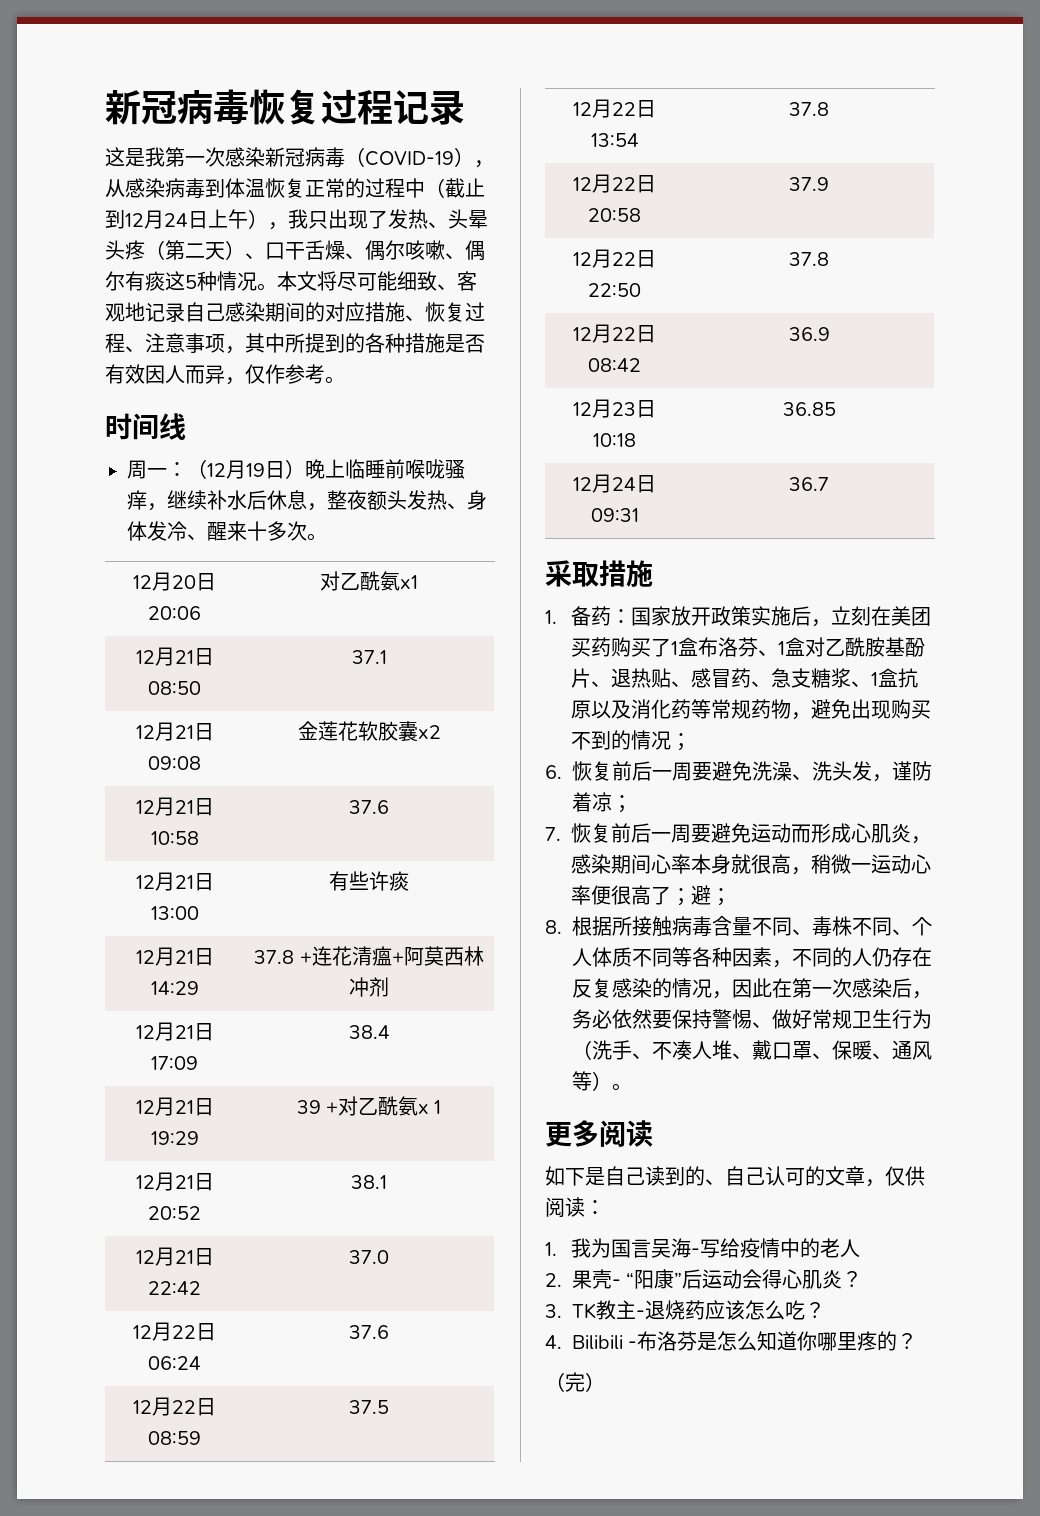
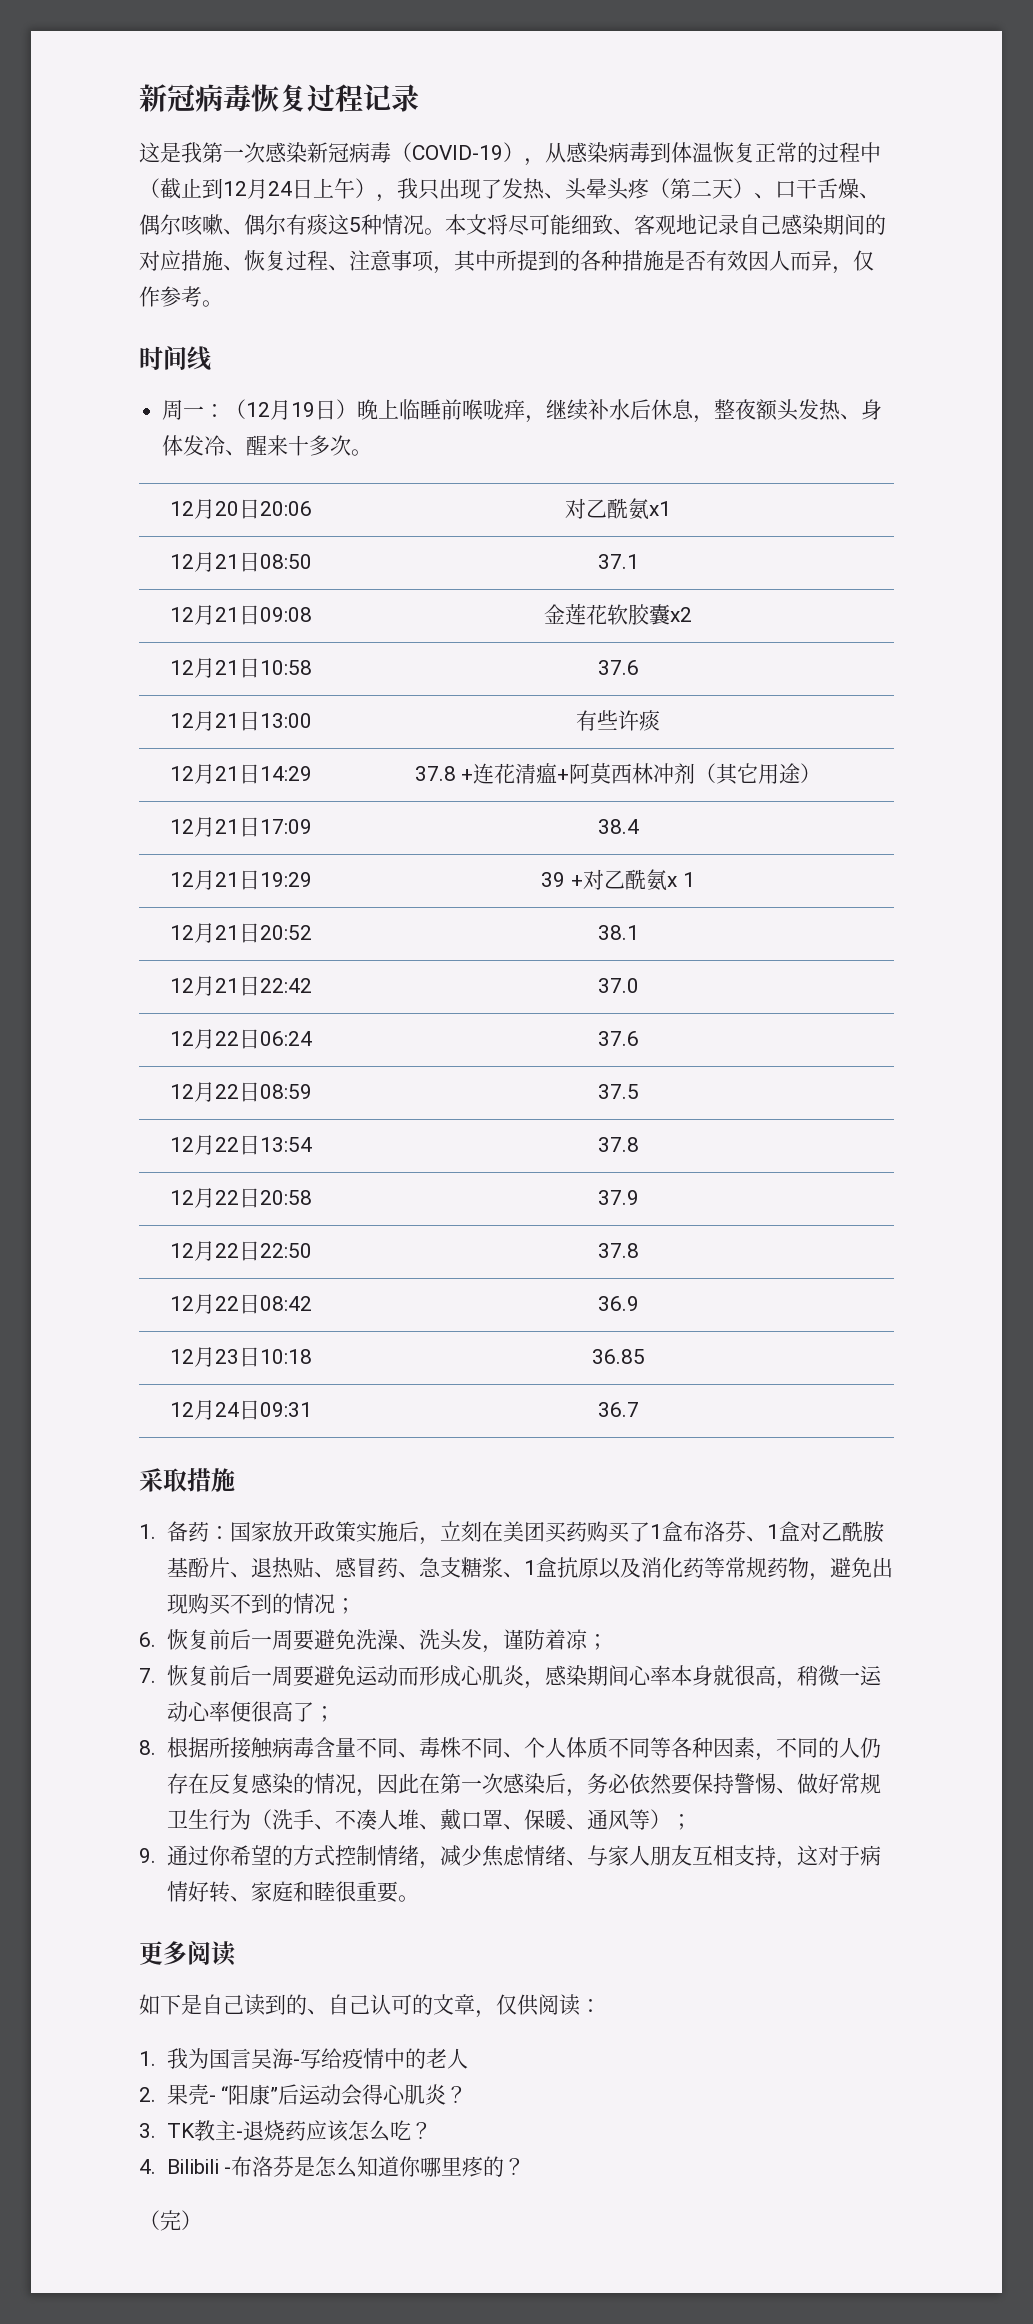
[445,459,465,479] 骚 -> (505, 409) none
(389, 987) none -> [695,763,822,785] （其它用途）
[691,885,731,906] 避； -> (335, 1714) none
(612, 1081) none -> [670,1814,692,1830] [139,1845,881,1869] [166,1881,398,1903] ； // 9.通过你希望的方式控制情绪，减少焦虑情绪、与家人朋友互相支持，这对于病情好转、家庭和睦很重要

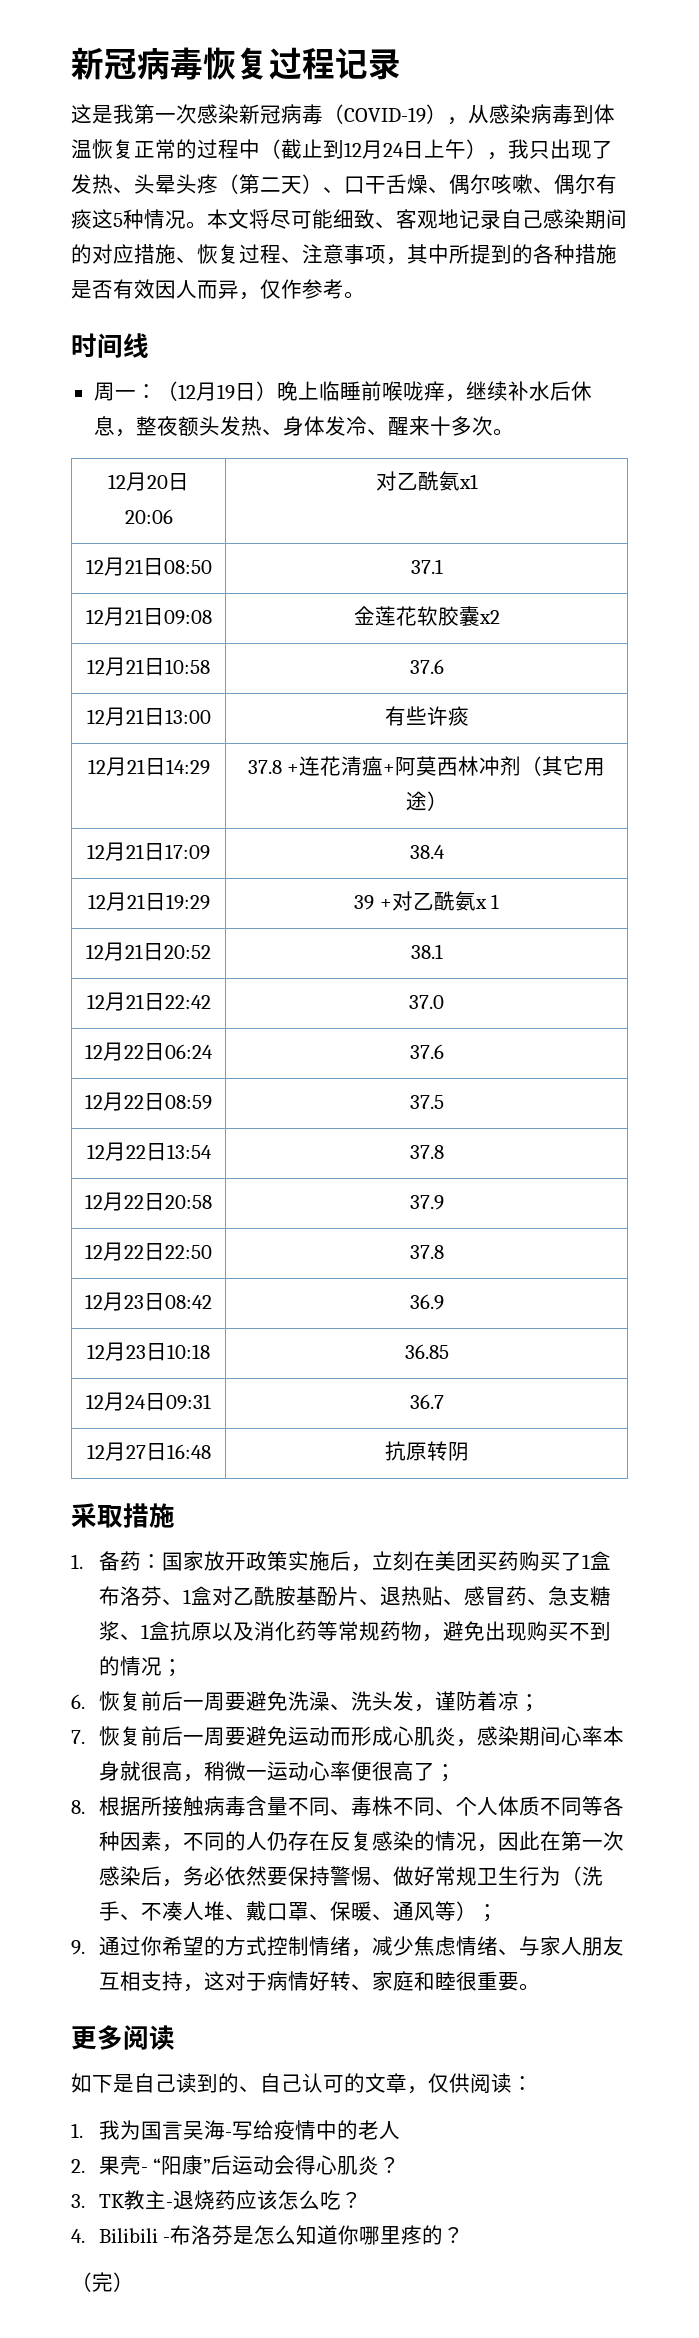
[215,1296,239,1311] 22 -> [124,1295,144,1309] 23
(639, 1409) none -> [86,1442,211,1461] [384,1441,469,1461] // 12月27日16:48 | 抗原转阴

